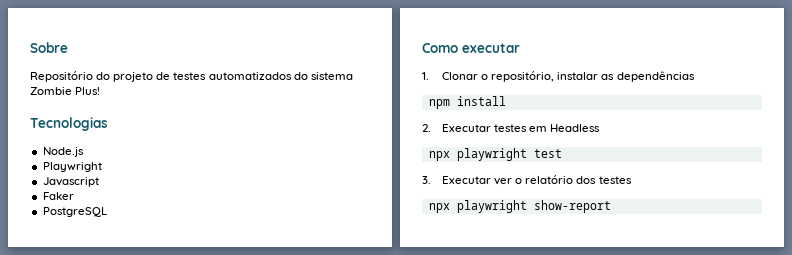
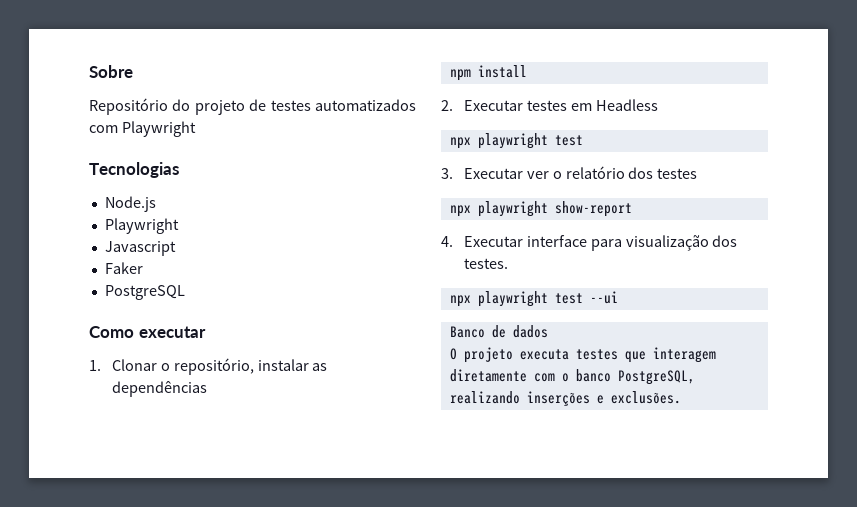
[293,72,353,80] [30,87,101,95] do sistema Zombie Plus! -> [89,121,196,137] com Playwright
(611, 206) none -> [441,235,738,251] [463,258,508,269] [449,291,618,307] [449,325,548,338] [449,347,716,363] [449,369,695,385] [449,391,681,406] // 4. Executar interface para visualização dos testes. // npx playwright test --ui // Banco de dados // O projeto executa testes que interagem diretamente com o banco PostgreSQL, realizando inserções e exclusões.

